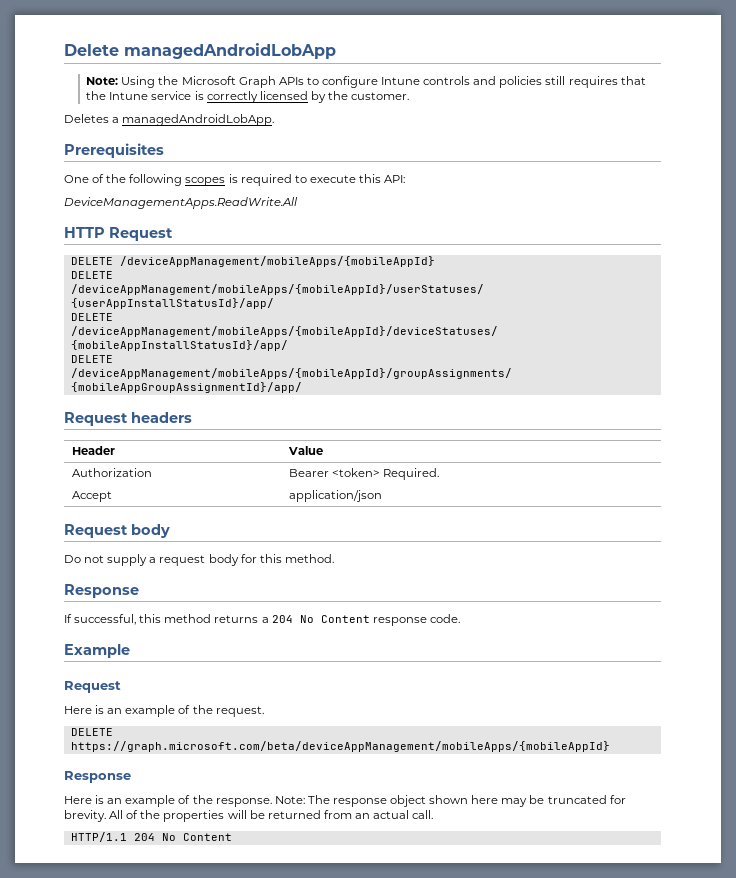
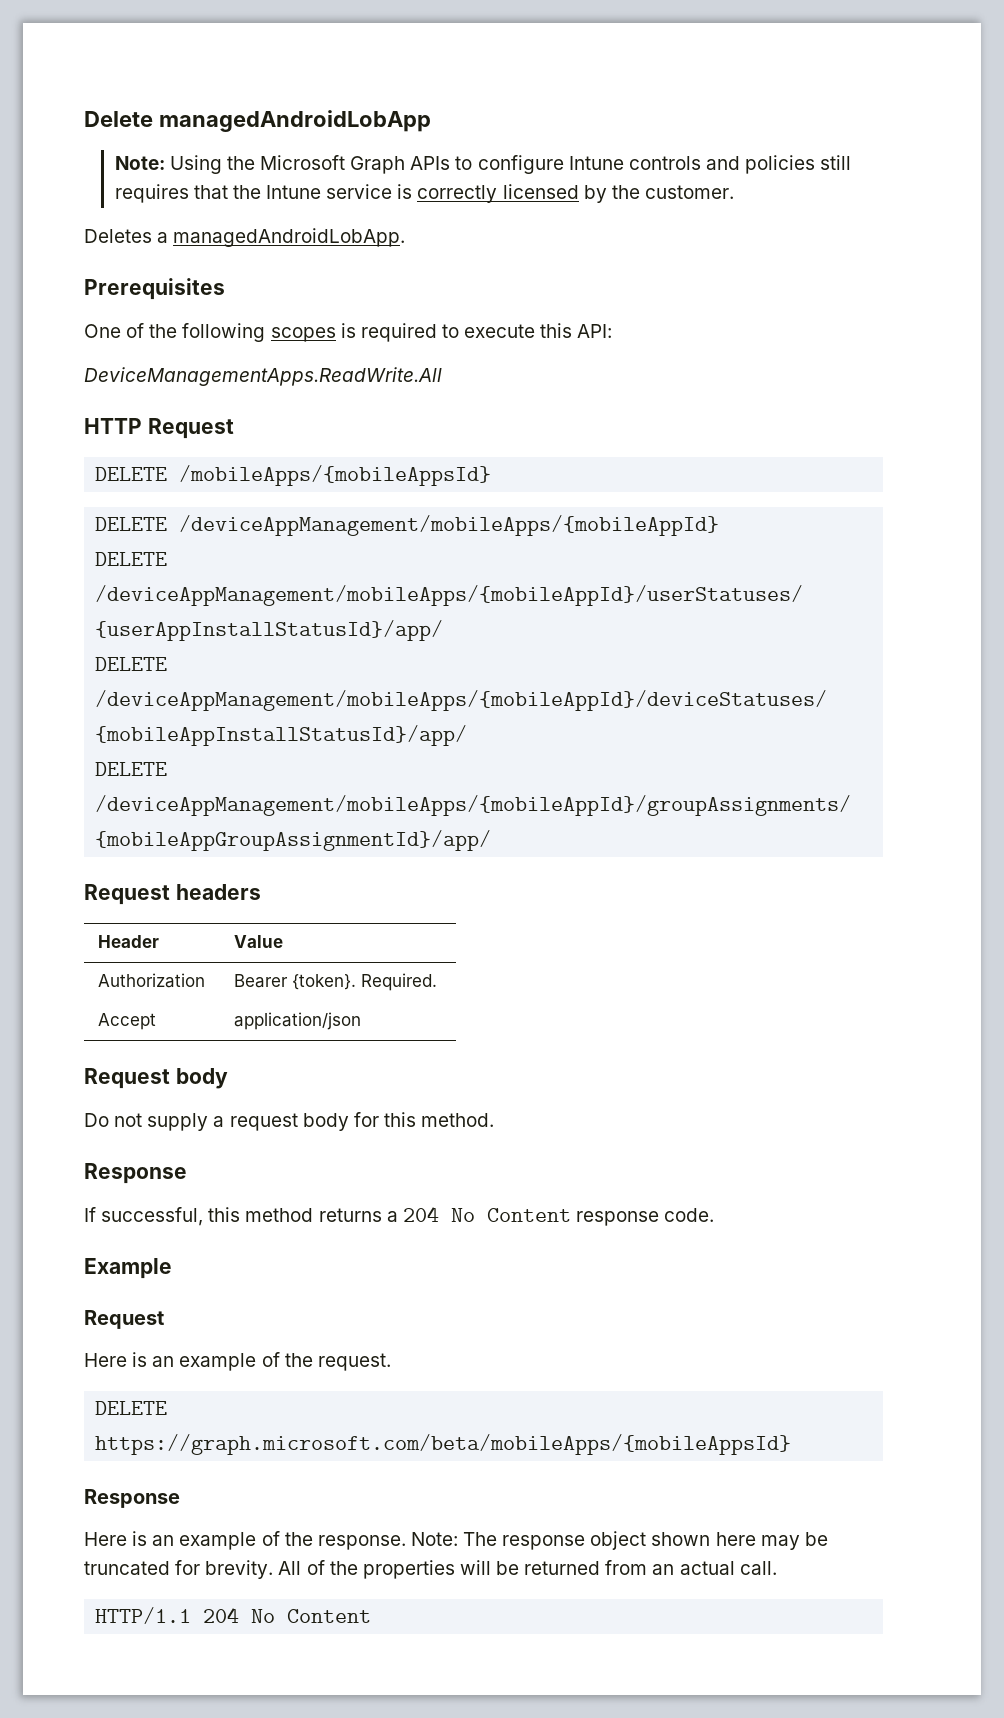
(173, 234) none -> [95,465,492,486] // DELETE /mobileApps/{mobileAppsId}
[332,468,381,477] <token> -> [292,974,357,990] {token}.
[70,741,610,752] https://graph.microsoft.com/beta/deviceAppManagement/mobileApps/{mobileAppId} -> [95,1434,792,1455] https://graph.microsoft.com/beta/mobileApps/{mobileAppsId}

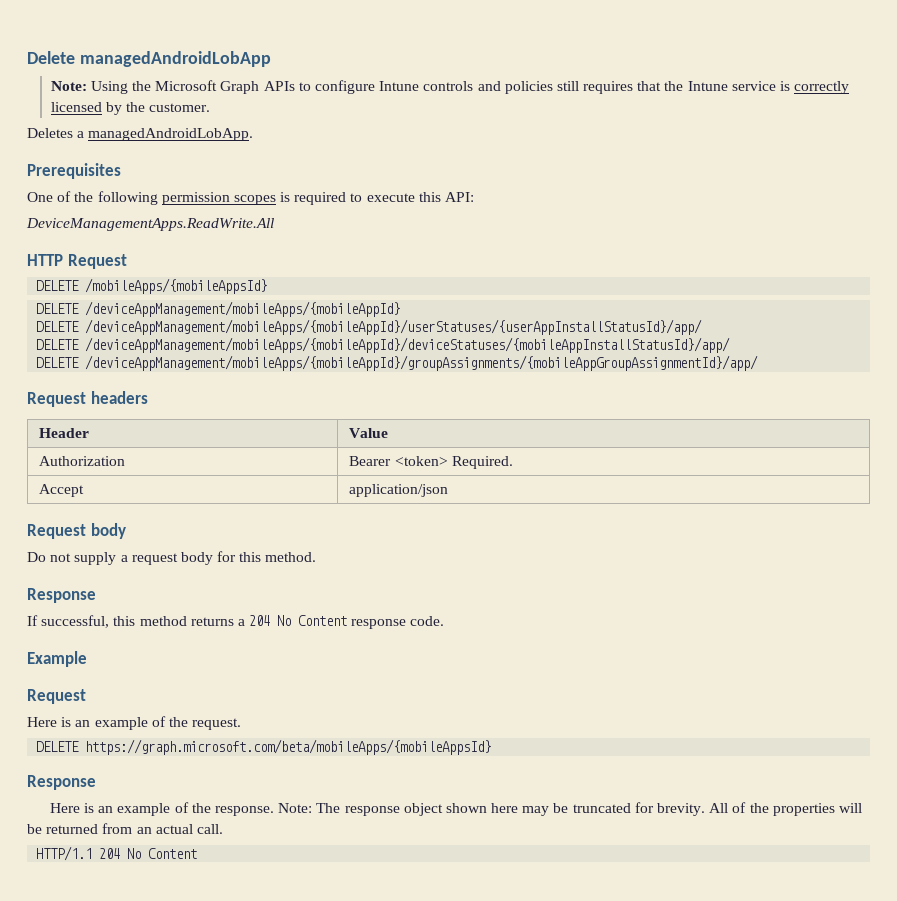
(266, 332) none -> [161,192,230,205] permission
[292,974,357,990] {token}. -> [394,456,448,466] <token>

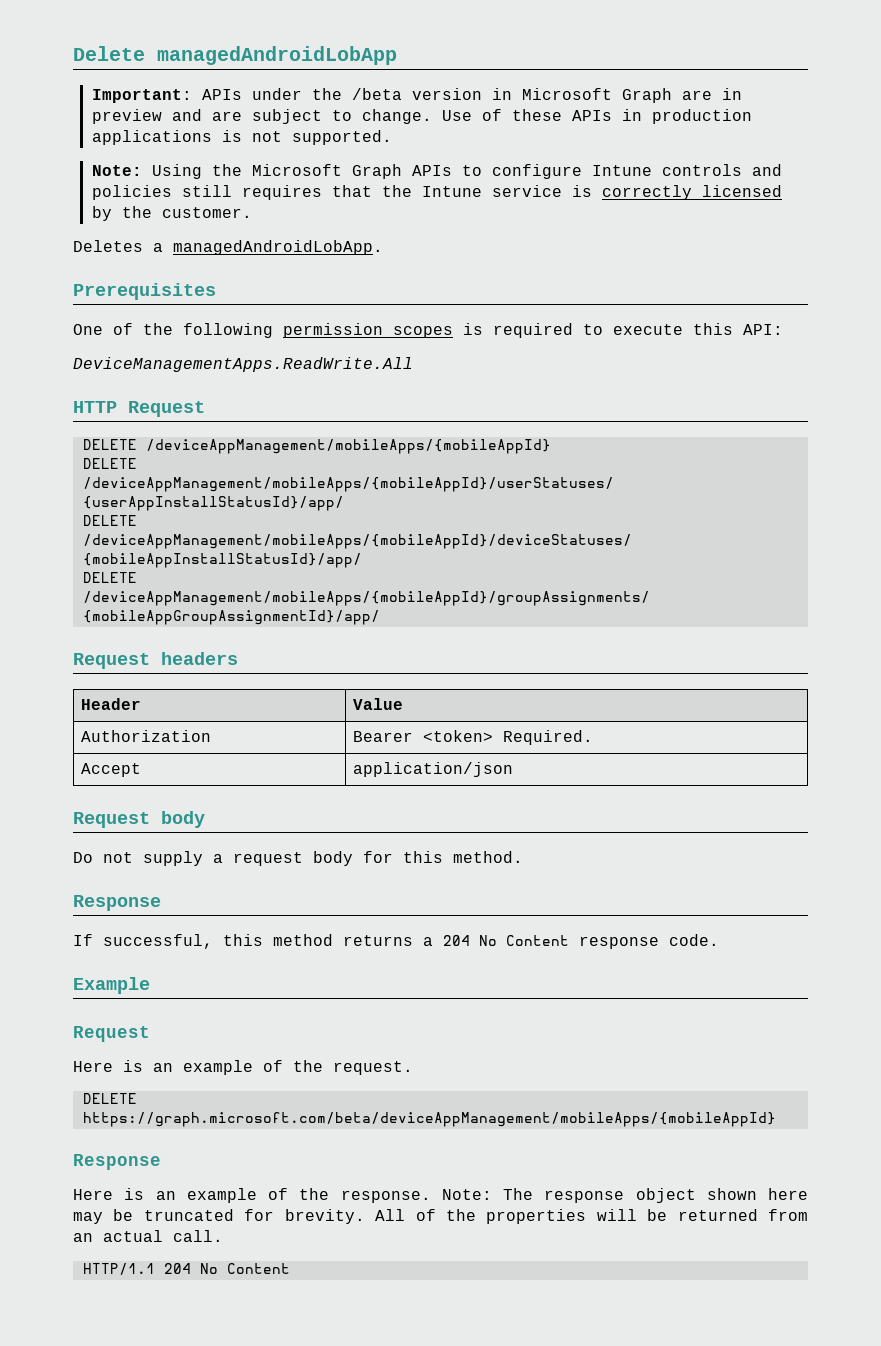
(271, 59) none -> [91,88,742,103] [91,109,752,124] [91,130,392,145] // Important: APIs under the /beta version in Microsoft Graph are in preview and are subject to change. Use of these APIs in production applications is not supported.
[36,278,268,294] // DELETE /mobileApps/{mobileAppsId} -> (205, 409) none
[85,739,492,755] https://graph.microsoft.com/beta/mobileApps/{mobileAppsId} -> [82,1112,776,1127] https://graph.microsoft.com/beta/deviceAppManagement/mobileApps/{mobileAppId}

